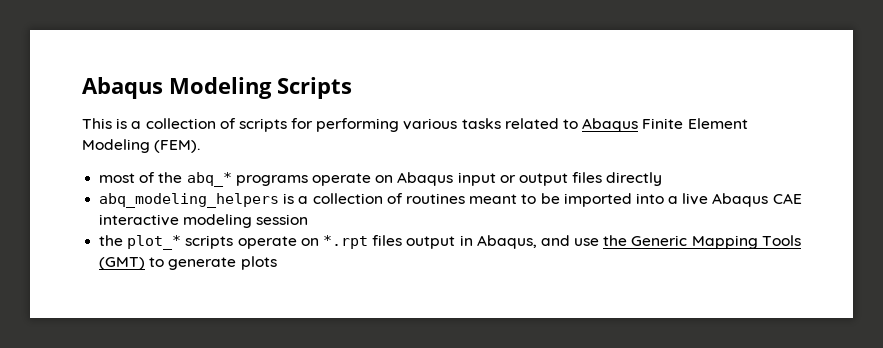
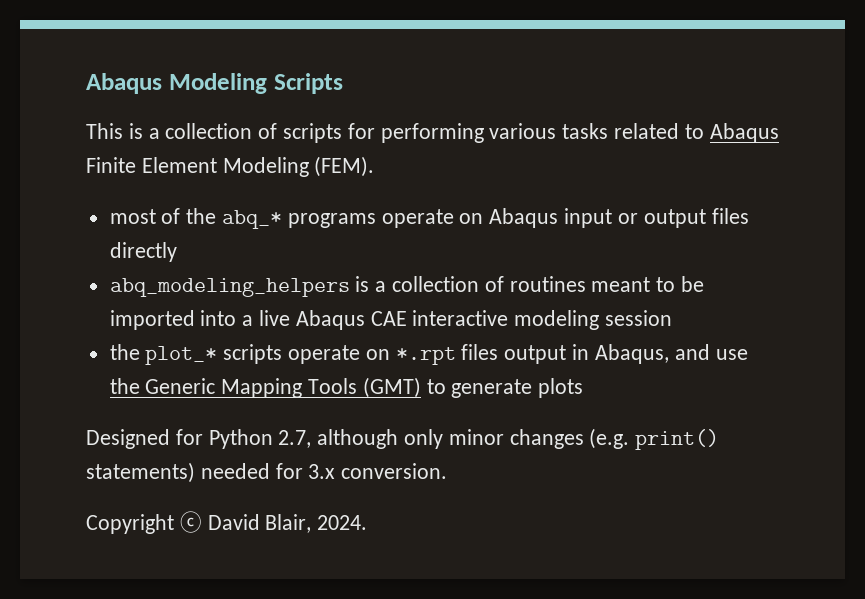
(277, 263) none -> [86,428,720,450] [86,462,448,483] [86,511,368,534] // Designed for Python 2.7, although only minor changes (e.g. print() statements) needed for 3.x conversion. // Copyright ⓒ David Blair, 2024.

